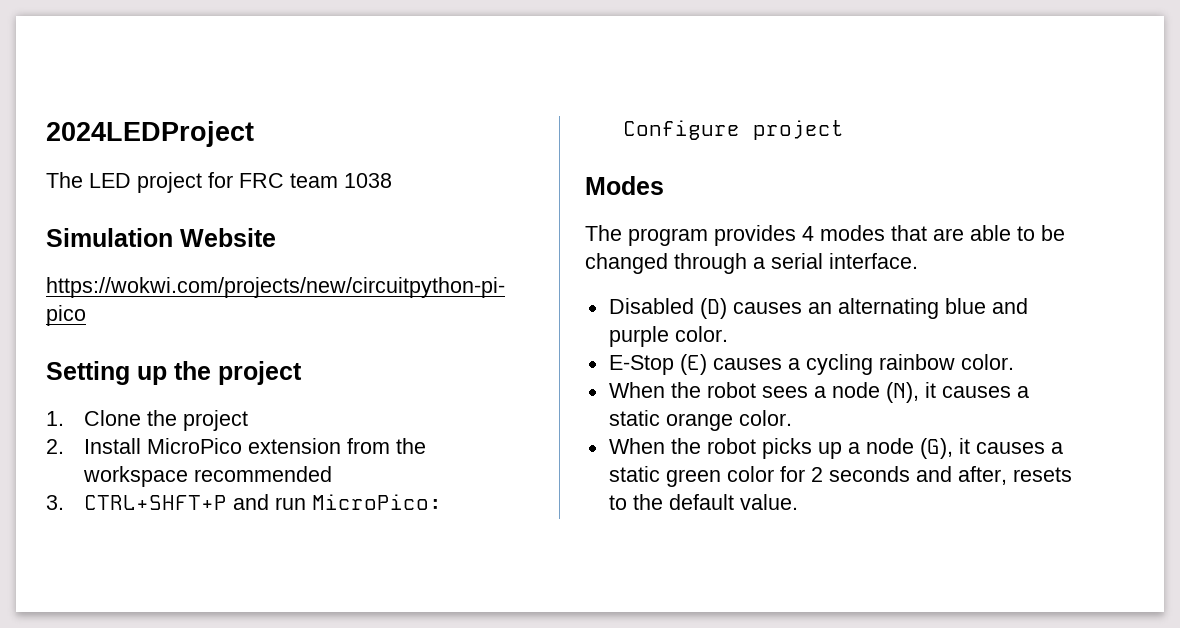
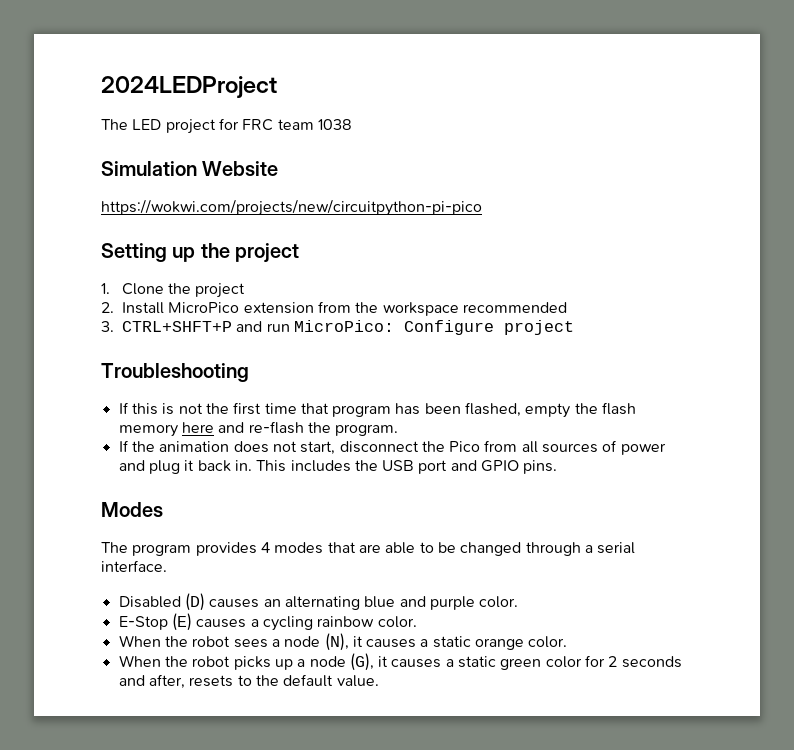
(845, 130) none -> [101,363,249,382] [118,402,637,418] [118,421,399,437] [118,440,666,455] [118,460,558,474] // Troubleshooting // If this is not the first time that program has been flashed, empty the flash memory here and re-flash the program. // If the animation does not start, disconnect the Pico from all sources of power and plug it back in. This includes the USB port and GPIO pins.

